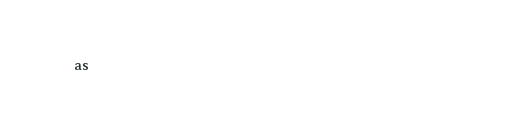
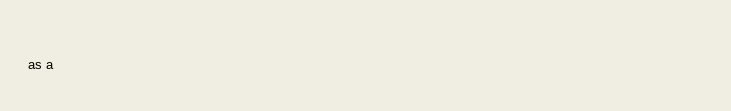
(89, 66) none -> [46,62,54,69] a

